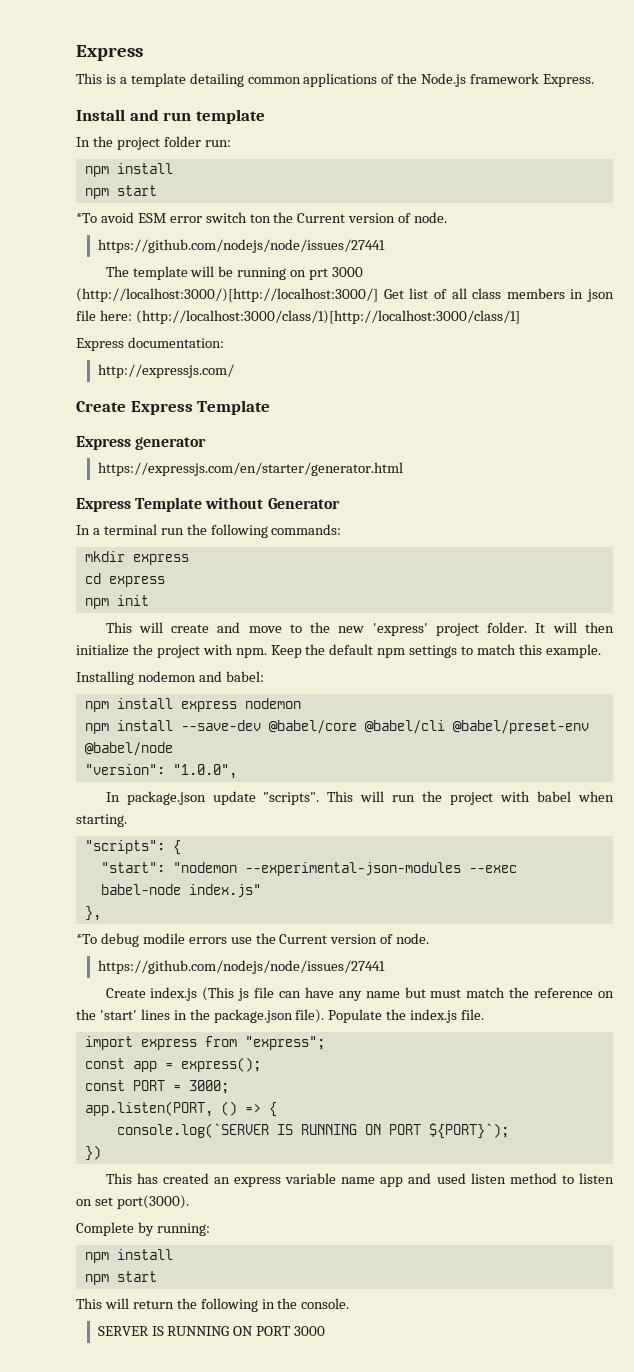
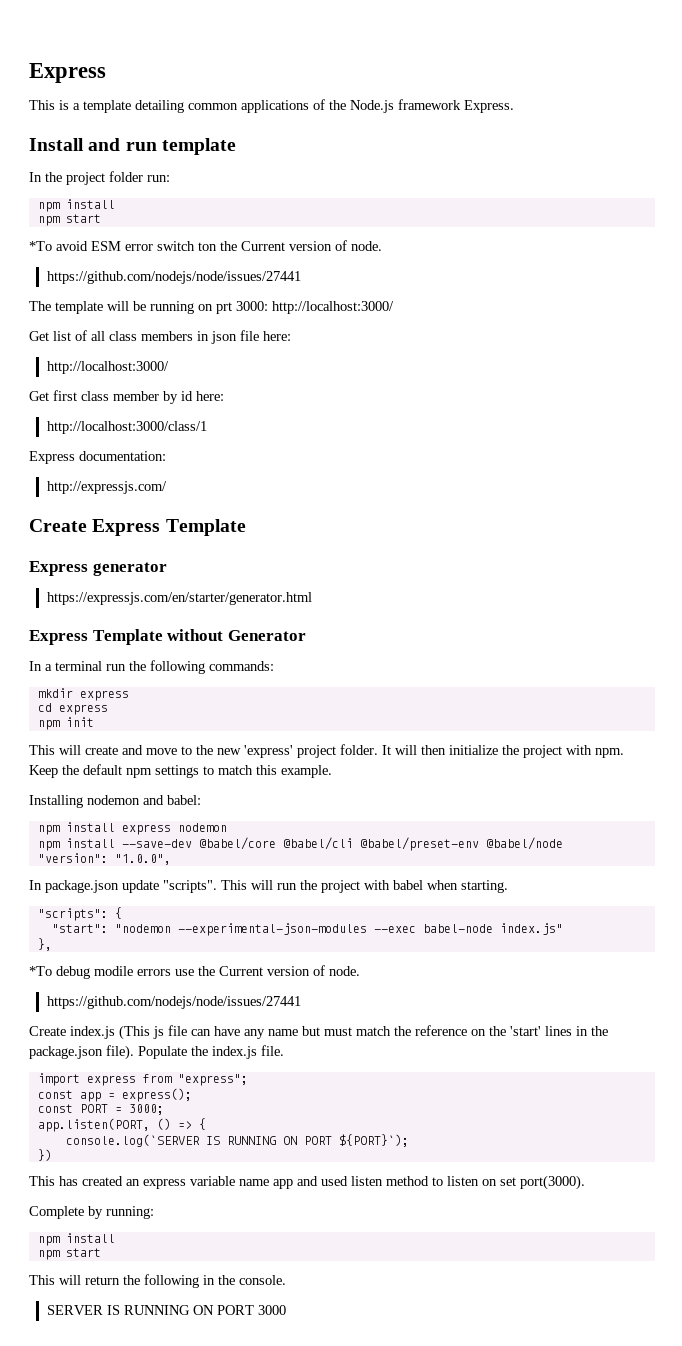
[332,267,364,277] [76,288,378,302] 3000 (http://localhost:3000/)[http://localhost:3000/] -> [236,301,394,314] 3000: http://localhost:3000/ //
[135,310,520,324] (http://localhost:3000/class/1)[http://localhost:3000/class/1] -> [46,361,169,374] [29,390,224,404] [46,421,207,434] // http://localhost:3000/ // Get first class member by id here: // http://localhost:3000/class/1

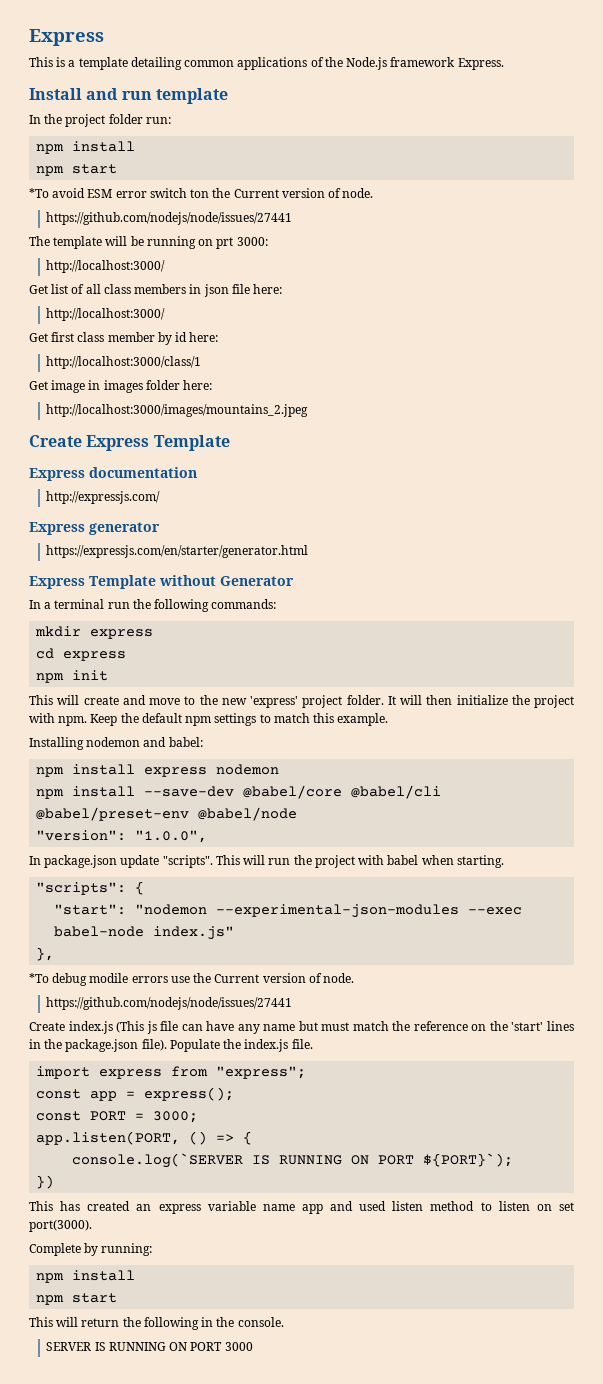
(268, 306) none -> (268, 241) //
[29,451,166,464] [46,481,167,494] Express documentation: // http://expressjs.com/ -> [29,380,213,393] [46,404,309,417] Get image in images folder here: // http://localhost:3000/images/mountains_2.jpeg
(246, 527) none -> [29,467,197,481] [46,491,161,504] // Express documentation // http://expressjs.com/

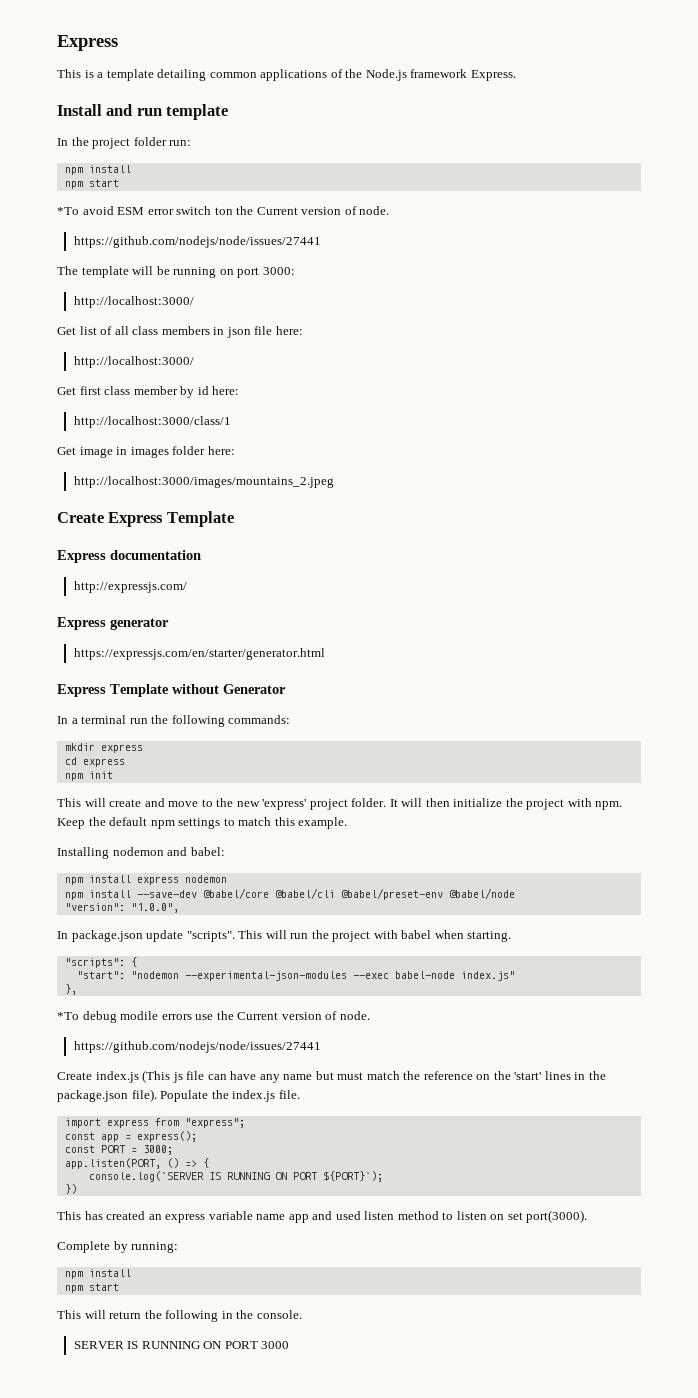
[216,237,234,249] prt -> [237,267,260,278] port

